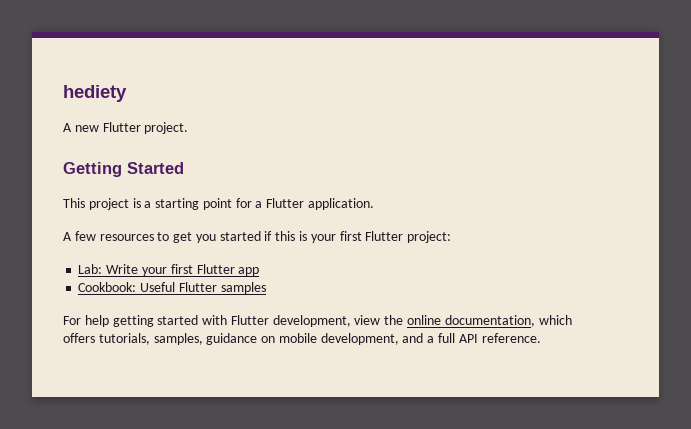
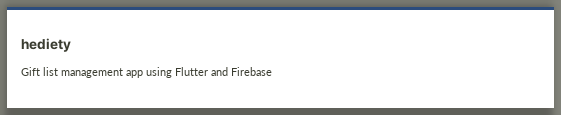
[63,122,189,134] [63,162,184,177] [63,198,375,210] [63,231,452,243] [78,264,260,276] [78,282,266,294] [63,315,572,327] [63,333,541,345] A new Flutter project. // Getting Started // This project is a starting point for a Flutter application. // A few resources to get you started if this is your first Flutter project: // Lab: Write your first Flutter app // Cookbook: Useful Flutter samples // For help getting started with Flutter development, view the online documentation, which offers tutorials, samples, guidance on mobile development, and a full API reference. -> [21,67,272,78] Gift list management app using Flutter and Firebase

